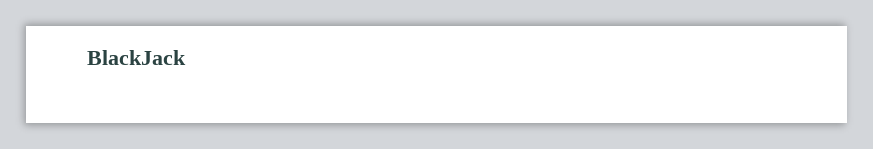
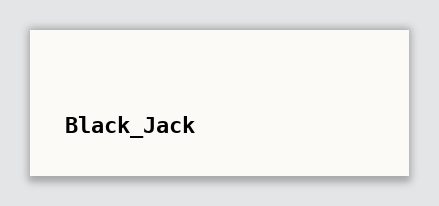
[87,50,186,65] BlackJack -> [65,116,195,138] Black_Jack

